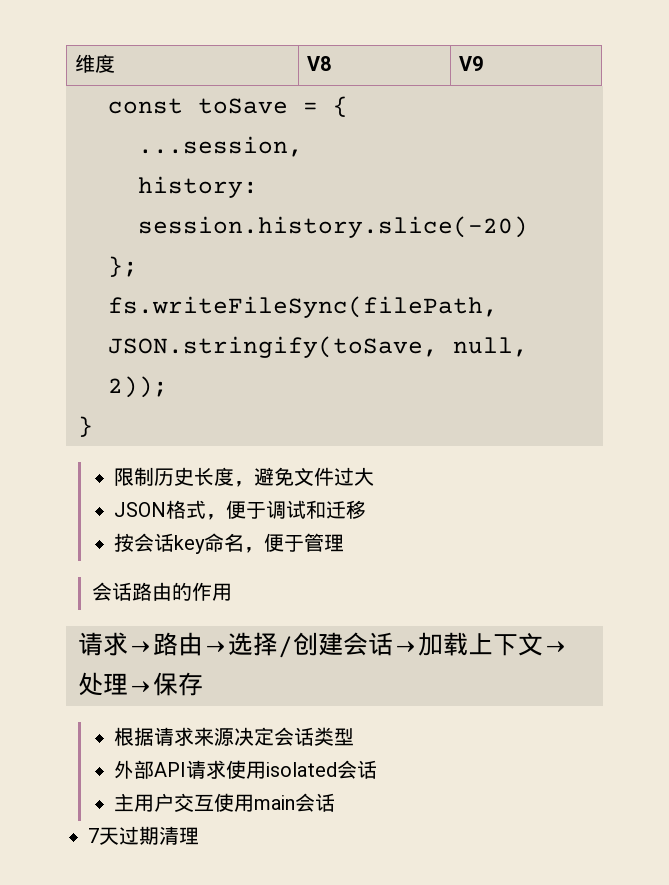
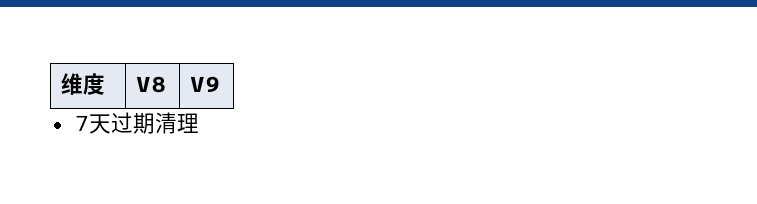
[108,96,348,117] [138,136,303,157] [138,176,258,198] [138,216,528,238] [108,256,138,277] [108,296,498,318] [108,336,528,358] [108,376,168,398] [78,416,93,437] [113,467,374,487] [113,500,366,520] [113,533,344,554] [91,582,232,601] [78,632,568,658] [78,672,203,696] [113,727,354,746] [113,760,377,779] [113,793,335,812] // const toSave = { // ...session, // history: session.history.slice(-20) // }; // fs.writeFileSync(filePath, JSON.stringify(toSave, null, 2)); // } // 限制历史长度，避免文件过大 // JSON格式，便于调试和迁移 // 按会话key命名，便于管理 // 会话路由的作用 // 请求→路由→选择/创建会话→加载上下文→处理→保存 // 根据请求来源决定会话类型 // 外部API请求使用isolated会话 // 主用户交互使用main会话 -> (221, 84) none

